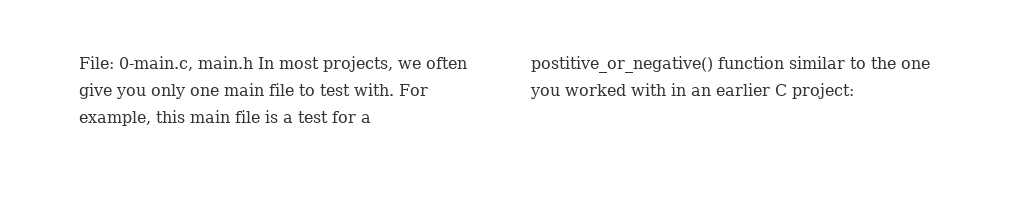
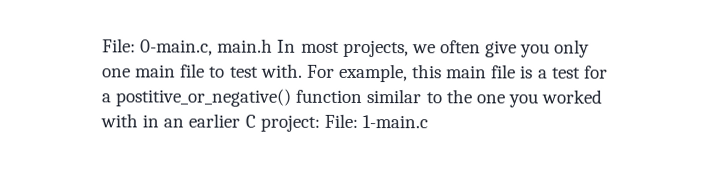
(854, 91) none -> [323,113,428,129] File: 1-main.c

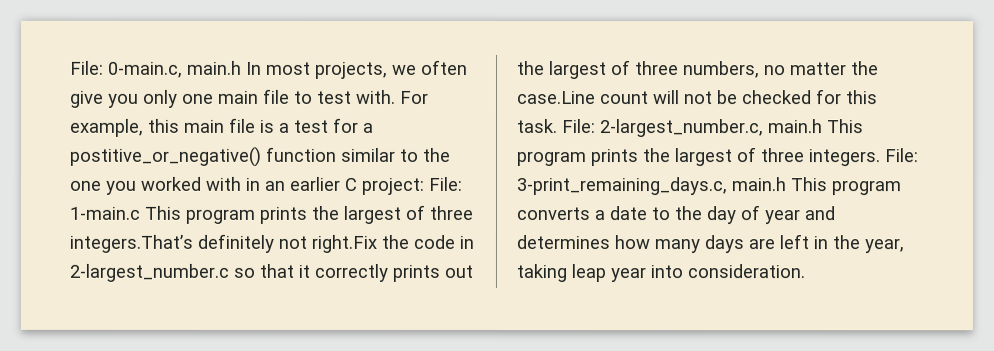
(428, 122) none -> [144,204,473,224] [69,233,474,253] [69,263,473,282] [517,60,879,80] [517,89,878,105] [517,119,864,138] [517,147,919,167] [516,177,901,196] [516,205,835,225] [516,234,904,254] [516,264,805,283] This program prints the largest of three integers.That’s definitely not right.Fix the code in 2-largest_number.c so that it correctly prints out the largest of three numbers, no matter the case.Line count will not be checked for this task. File: 2-largest_number.c, main.h This program prints the largest of three integers. File: 3-print_remaining_days.c, main.h This program converts a date to the day of year and determines how many days are left in the year, taking leap year into consideration.

